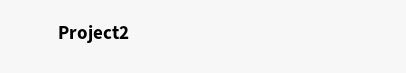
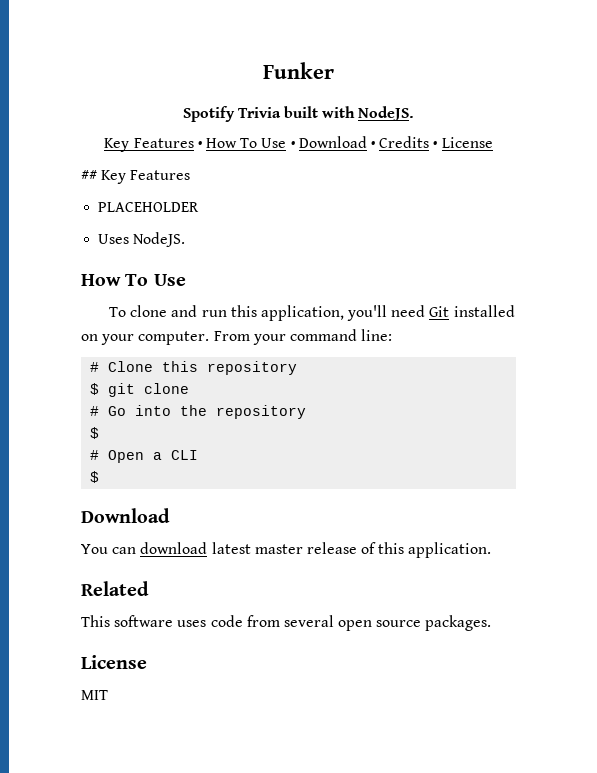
[58,25,129,43] Project2 -> [263,62,334,79] [182,106,415,122] [104,136,493,152] [81,170,191,184] [98,202,200,212] [98,232,186,247] [81,274,186,286] [108,305,515,321] [81,329,393,345] [90,361,298,375] [90,383,190,397] [90,405,307,419] [90,427,100,439] [90,450,199,463] [90,471,100,483] [81,508,170,523] [81,542,492,558] [81,581,149,596] [81,615,492,631] [81,655,147,669] [81,690,108,700] Funker // Spotify Trivia built with NodeJS. // Key Features • How To Use • Download • Credits • License // ## Key Features // PLACEHOLDER // Uses NodeJS. // How To Use // To clone and run this application, you'll need Git installed on your computer. From your command line: // # Clone this repository // $ git clone // # Go into the repository // $ // # Open a CLI // $ // Download // You can download latest master release of this application. // Related // This software uses code from several open source packages. // License // MIT

